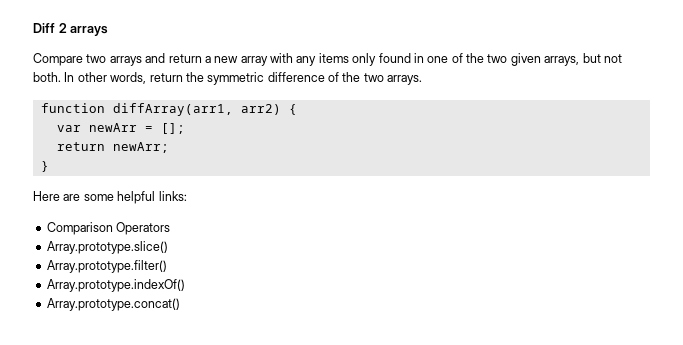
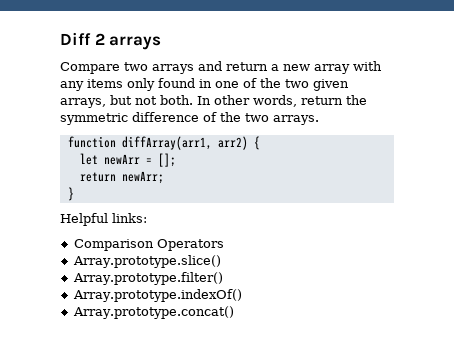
[56,125,81,132] var -> [79,153,98,165] let
[33,191,156,204] Here are some helpful -> [60,213,108,226] Helpful

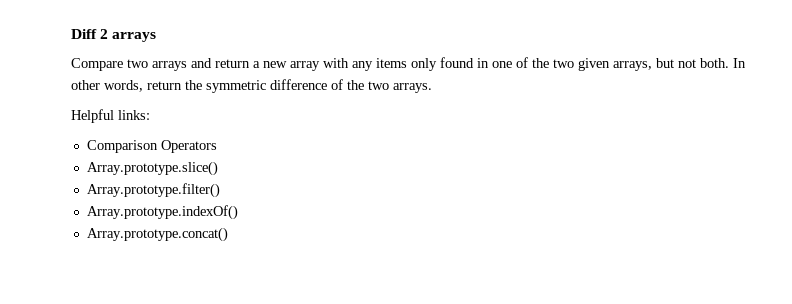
[67,136,260,150] [79,153,176,167] [79,171,164,184] [67,187,74,201] // function diffArray(arr1, arr2) { // let newArr = []; // return newArr; // } -> (432, 88) none

